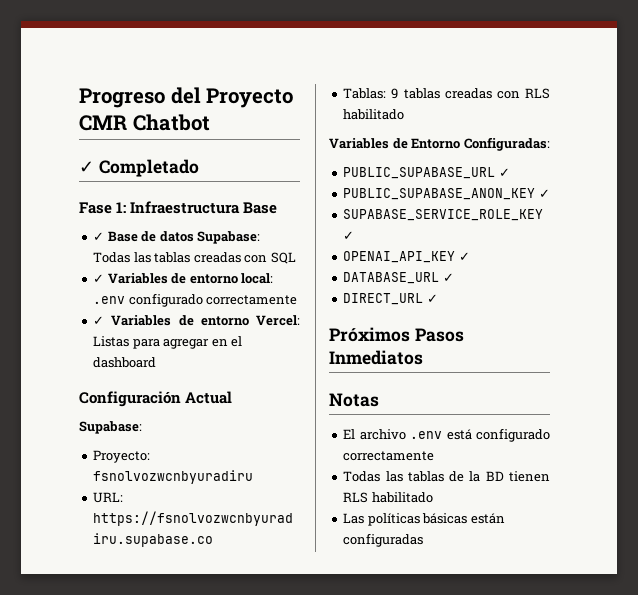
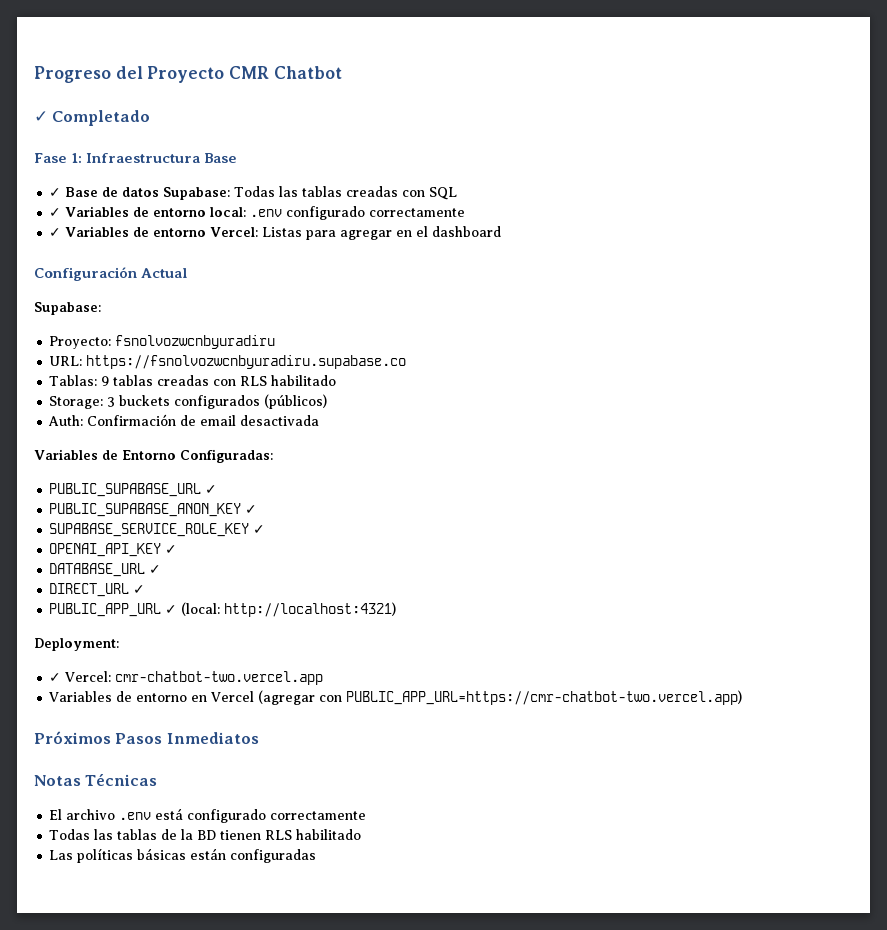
(405, 114) none -> [49,394,328,409] [48,414,320,426] // Storage: 3 buckets configurados (públicos) // Auth: Confirmación de email desactivada
(438, 298) none -> [49,602,397,617] [34,638,119,651] [49,671,324,685] [49,690,743,705] // PUBLIC_APP_URL ✓ (local: http://localhost:4321) // Deployment: // ✓ Vercel: cmr-chatbot-two.vercel.app // Variables de entorno en Vercel (agregar con PUBLIC_APP_URL=https://cmr-chatbot-two.vercel.app)
(379, 400) none -> [85,773,158,786] Técnicas

